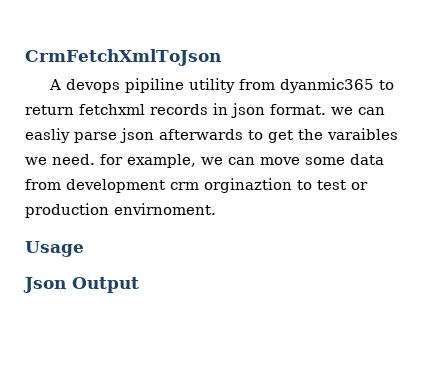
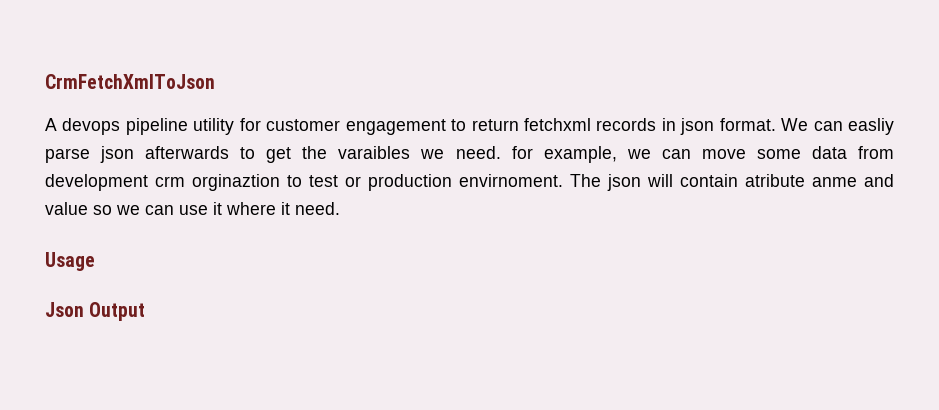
[124,78,374,93] pipiline utility from dyanmic365 -> [125,118,446,135] pipeline utility for customer engagement
[331,107,353,115] we -> [781,118,809,131] We
(216, 209) none -> [570,174,894,191] [45,202,340,215] The json will contain atribute anme and value so we can use it where it need.

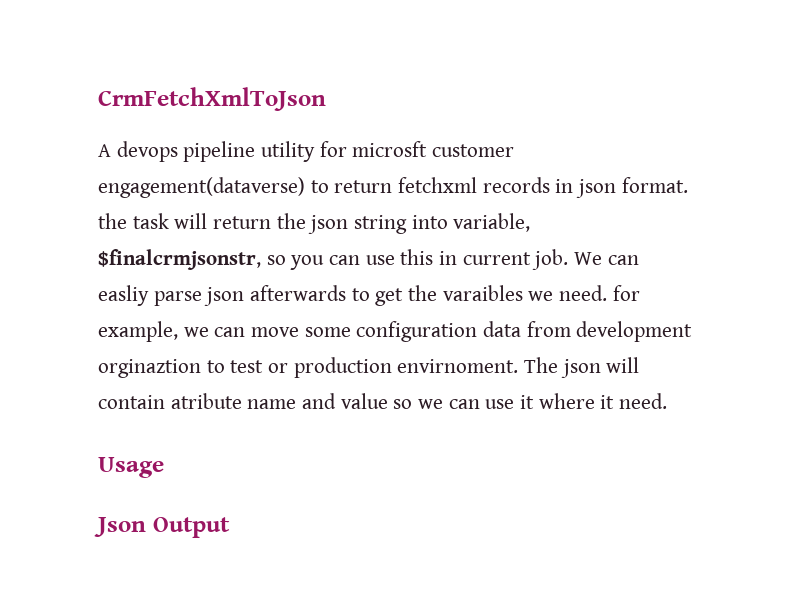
[266,119,446,135] customer engagement -> [352,141,515,157] [98,177,305,198] microsft customer engagement(dataverse)
(776, 124) none -> [98,213,531,234] [98,249,569,270] the task will return the json string into variable, $finalcrmjsonstr, so you can use this in current job.
(801, 154) none -> [356,321,478,342] configuration
[155,176,185,187] crm -> (693, 331) none
[812,177,857,187] anme -> [247,399,297,409] name

